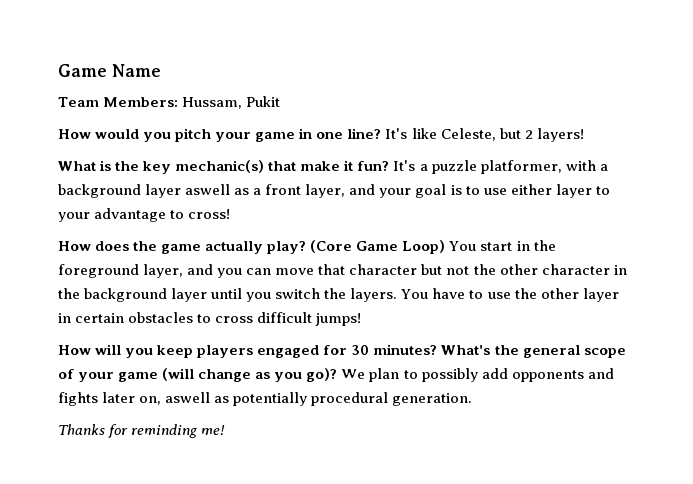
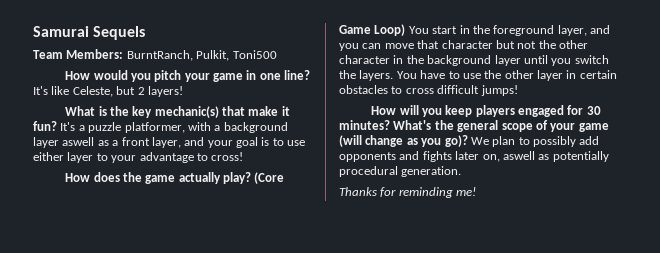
[58,64,161,77] Game Name -> [33,26,146,40] Samurai Sequels
[182,96,281,109] Hussam, Pukit -> [126,50,277,61] BurntRanch, Pulkit, Toni500

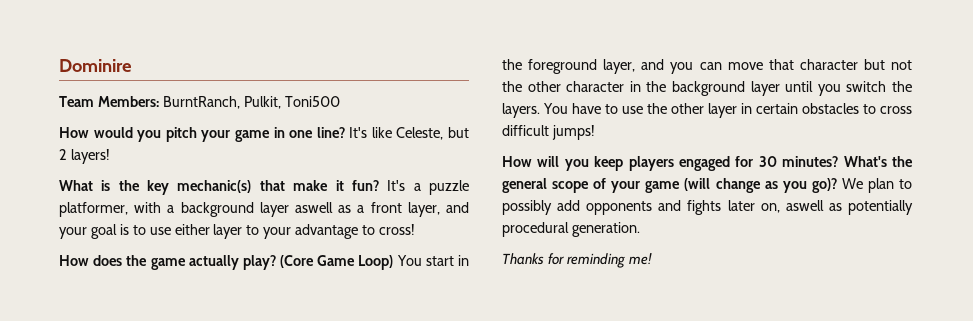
[33,26,146,40] Samurai Sequels -> [59,59,132,72] Dominire

